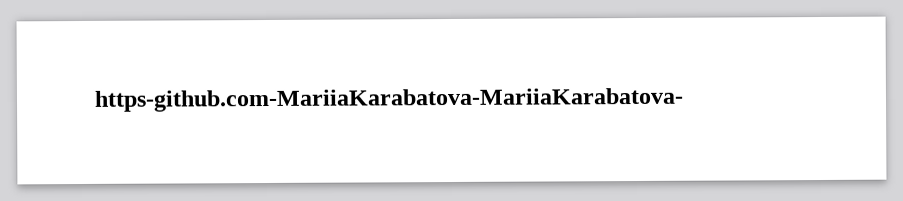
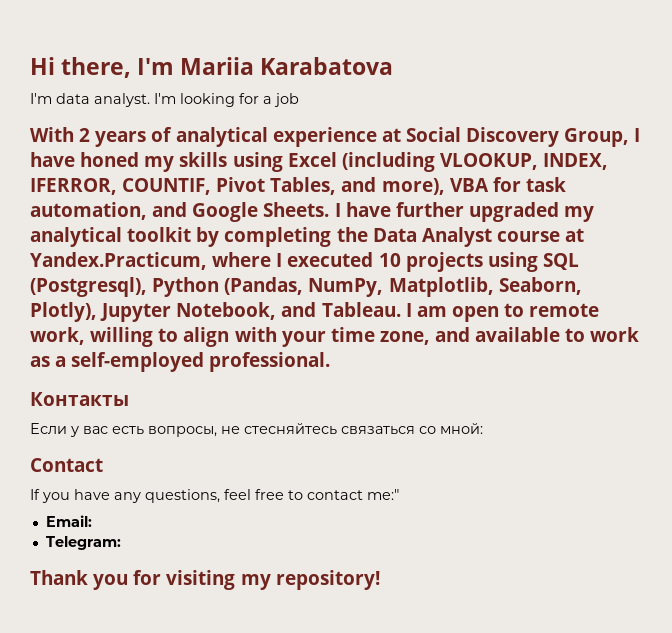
[94,87,684,112] https-github.com-MariiaKarabatova-MariiaKarabatova- -> [30,57,394,78] [30,93,299,107] [30,127,641,147] [30,152,609,172] [30,177,567,195] [30,202,595,222] [30,227,585,247] [30,252,579,272] [30,277,582,297] [30,302,600,322] [30,327,640,347] [30,352,331,372] [30,392,129,406] [30,423,483,437] [30,458,103,472] [30,489,399,503] [45,515,92,527] [45,536,121,550] [30,570,380,590] Hi there, I'm Mariia Karabatova // I'm data analyst. I'm looking for a job // With 2 years of analytical experience at Social Discovery Group, I have honed my skills using Excel (including VLOOKUP, INDEX, IFERROR, COUNTIF, Pivot Tables, and more), VBA for task automation, and Google Sheets. I have further upgraded my analytical toolkit by completing the Data Analyst course at Yandex.Practicum, where I executed 10 projects using SQL (Postgresql), Python (Pandas, NumPy, Matplotlib, Seaborn, Plotly), Jupyter Notebook, and Tableau. I am open to remote work, willing to align with your time zone, and available to work as a self-employed professional. // Контакты // Если у вас есть вопросы, не стесняйтесь связаться со мной: // Contact // If you have any questions, feel free to contact me:" // Email: // Telegram: // Thank you for visiting my repository!

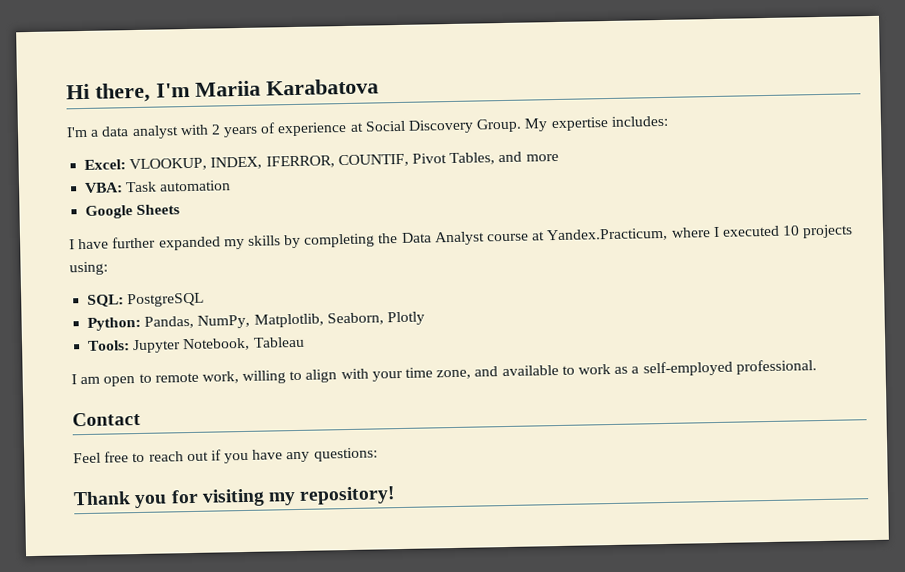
[56,93,299,107] [30,127,74,142] data analyst. I'm looking for a job // With -> [90,124,209,140] a data analyst with
[175,127,268,147] analytical -> (277, 128) none
[564,128,641,147] [30,152,435,172] Group, I have honed my skills using Excel (including -> [476,115,668,133] [84,159,127,170] Group. My expertise includes: // Excel:
[381,177,567,195] [30,202,595,222] [30,227,192,247] more), VBA for task automation, and Google Sheets. I have further upgraded my analytical toolkit -> [525,153,559,162] [84,180,232,193] [85,204,181,219] [69,235,281,251] more // VBA: Task automation // Google Sheets // I have further expanded my skills
[487,252,579,272] [30,277,582,297] [30,302,401,322] using SQL (Postgresql), Python (Pandas, NumPy, Matplotlib, Seaborn, Plotly), Jupyter Notebook, and Tableau. -> [69,261,108,276] [87,292,205,308] [87,311,425,331] [87,336,305,354] using: // SQL: PostgreSQL // Python: Pandas, NumPy, Matplotlib, Seaborn, Plotly // Tools: Jupyter Notebook, Tableau //
[30,392,129,406] [30,423,483,437] [30,458,103,472] [30,489,399,503] [45,515,92,527] [45,536,121,550] Контакты // Если у вас есть вопросы, не стесняйтесь связаться со мной: // Contact // If you have any questions, feel free to contact me:" // Email: // Telegram: -> [72,411,141,427] [73,447,378,464] Contact // Feel free to reach out if you have any questions:

